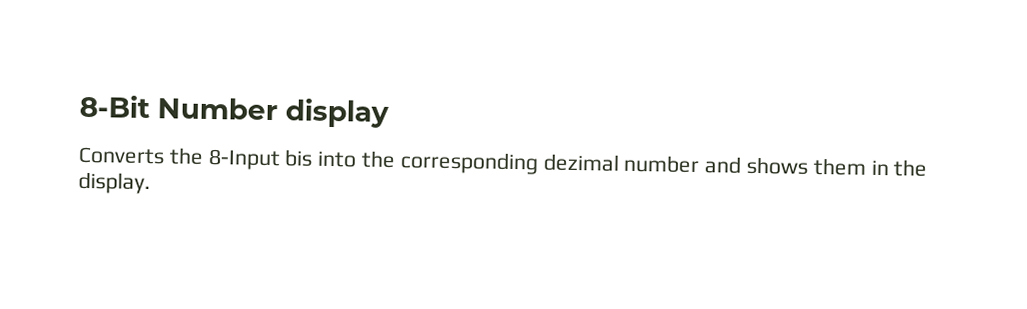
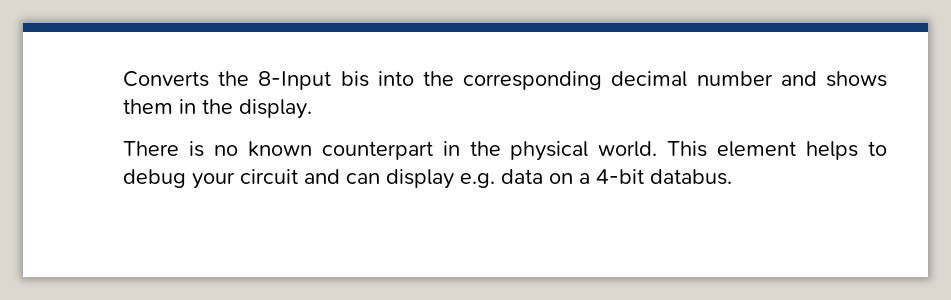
[79,94,389,128] 8-Bit Number display // -> (123, 79) none
[542,153,620,172] dezimal -> [611,71,688,87] decimal
(151, 183) none -> [123,141,887,161] [123,169,732,189] // There is no known counterpart in the physical world. This element helps to debug your circuit and can display e.g. data on a 4-bit databus.

